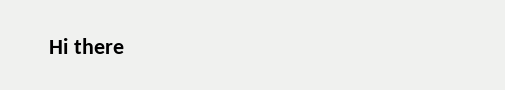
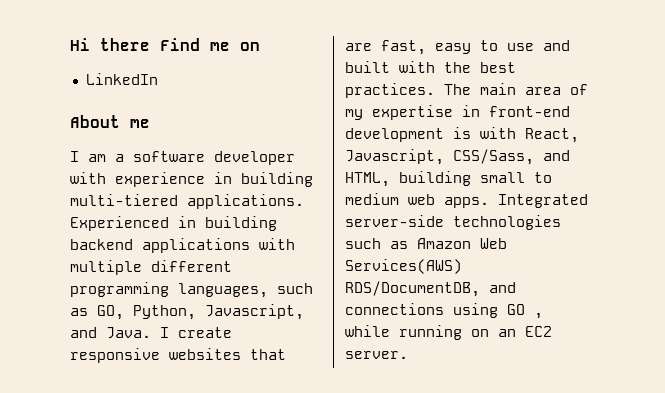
(124, 46) none -> [160,38,260,51] [85,73,158,85] [70,115,150,128] [70,151,295,165] [70,172,313,187] [70,194,304,209] [70,216,277,231] [70,238,295,253] [70,260,232,275] [70,282,313,298] [70,304,304,320] [70,327,232,339] [70,348,286,363] [345,40,570,55] [345,61,516,73] [345,83,588,98] [345,105,570,120] [345,127,579,143] [345,149,570,165] [345,171,552,187] [345,193,588,208] [345,215,561,230] [345,238,507,249] [345,259,462,274] [345,281,516,297] [345,303,543,319] [345,325,552,340] [345,351,408,359] Find me on // LinkedIn // About me // I am a software developer with experience in building multi-tiered applications. Experienced in building backend applications with multiple different programming languages, such as GO, Python, Javascript, and Java. I create responsive websites that are fast, easy to use and built with the best practices. The main area of my expertise in front-end development is with React, Javascript, CSS/Sass, and HTML, building small to medium web apps. Integrated server-side technologies such as Amazon Web Services(AWS) RDS/DocumentDB, and connections using GO , while running on an EC2 server.

